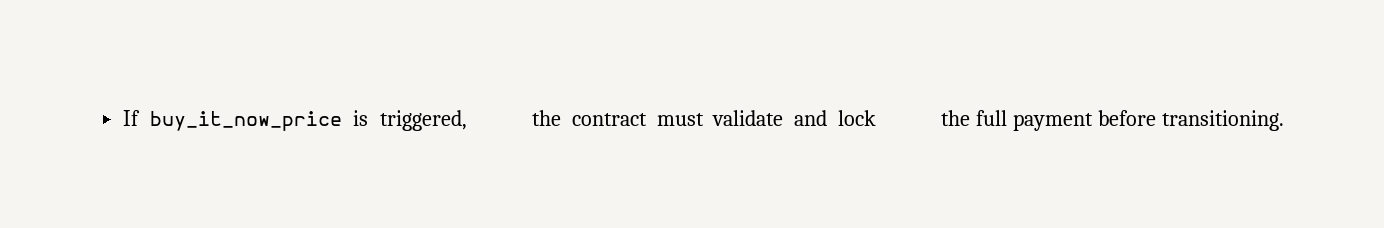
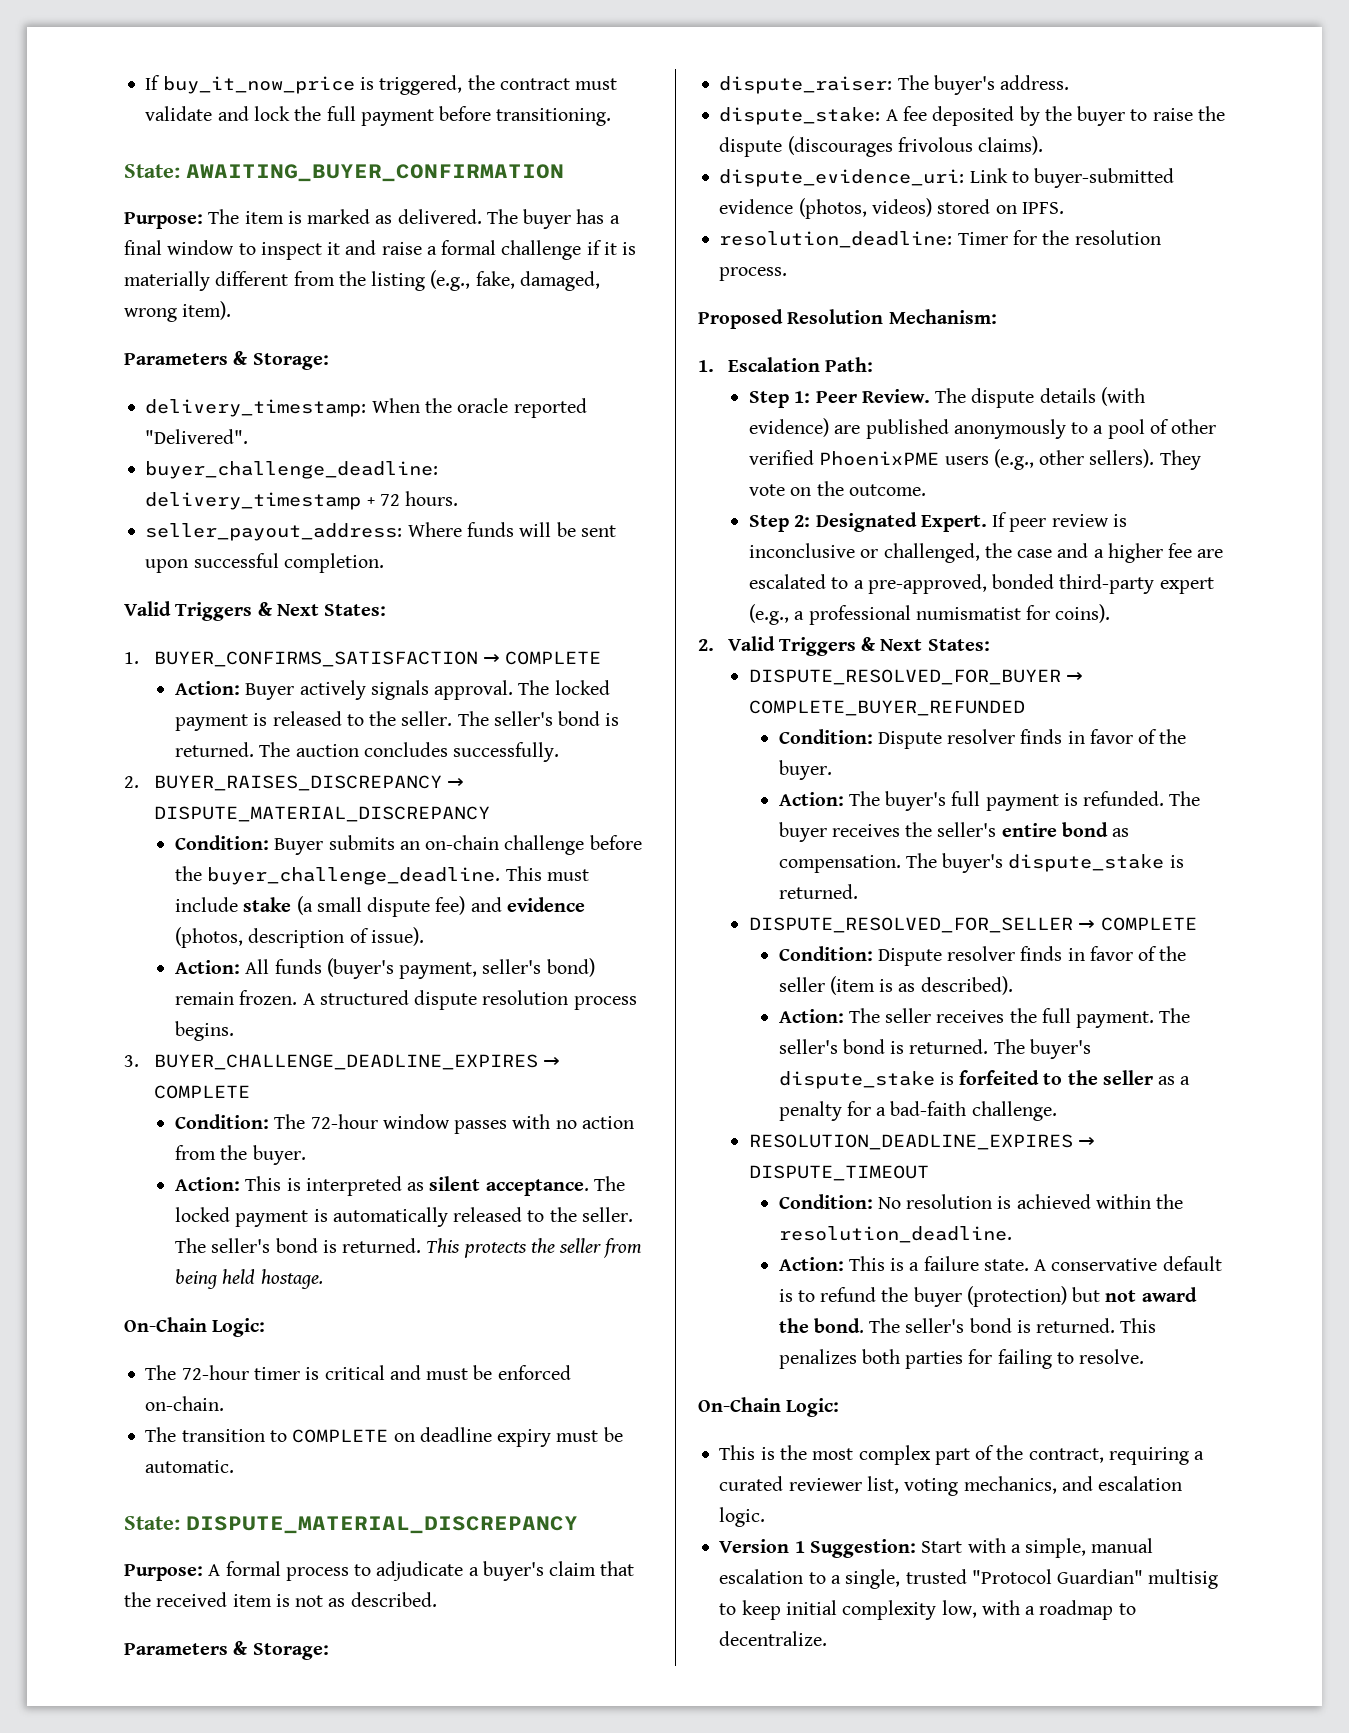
(1284, 120) none -> [124,164,564,182] [124,209,620,229] [124,240,637,260] [124,270,600,291] [124,301,232,322] [124,351,329,370] [145,398,587,418] [145,429,249,444] [145,461,439,479] [145,491,459,510] [145,522,616,541] [145,553,384,573] [124,601,387,621] [124,651,602,667] [174,680,610,700] [174,711,620,731] [174,742,560,762] [124,775,464,791] [153,806,490,822] [174,835,642,855] [174,866,589,885] [174,896,585,917] [174,927,424,948] [174,958,595,979] [174,990,637,1010] [174,1021,234,1041] [124,1054,560,1070] [153,1085,250,1099] [174,1114,634,1134] [174,1145,306,1165] [174,1176,625,1196] [174,1207,633,1227] [174,1238,643,1258] [174,1269,323,1289] [124,1317,266,1337] [145,1365,571,1380] [145,1396,225,1411] [145,1427,623,1447] [145,1460,235,1473] [124,1516,578,1534] [124,1561,635,1581] [124,1592,437,1607] [124,1641,329,1660] [719,75,1070,95] [719,106,1225,126] [719,136,1044,157] [719,168,1175,188] [719,198,1064,219] [719,230,1161,248] [719,267,788,281] [698,309,997,329] [698,357,873,372] [748,387,1145,408] [748,418,1217,439] [748,449,1201,470] [748,481,926,496] [748,512,1127,532] [748,543,1224,563] [748,574,1214,594] [748,604,1111,625] [698,636,990,656] [748,669,1084,685] [748,700,1025,716] [778,729,1187,749] [778,760,832,780] [778,791,1201,811] [778,822,1130,842] [778,853,1184,873] [778,884,858,899] [748,917,1197,933] [778,946,1187,966] [778,976,1013,995] [778,1008,1191,1028] [778,1039,1091,1059] [778,1070,1191,1089] [778,1101,1057,1121] [748,1134,1096,1150] [748,1165,929,1181] [778,1194,1184,1209] [778,1226,1012,1243] [778,1256,1222,1271] [778,1286,1197,1307] [778,1318,1157,1333] [778,1349,1145,1369] [698,1397,840,1417] [719,1445,1205,1465] [719,1476,1183,1496] [719,1507,766,1527] [719,1538,1154,1558] [719,1569,1219,1589] [719,1600,1136,1620] [719,1631,828,1646] // State: AWAITING_BUYER_CONFIRMATION // Purpose: The item is marked as delivered. The buyer has a final window to inspect it and raise a formal challenge if it is materially different from the listing (e.g., fake, damaged, wrong item). // Parameters & Storage: // delivery_timestamp: When the oracle reported "Delivered". // buyer_challenge_deadline: delivery_timestamp + 72 hours. // seller_payout_address: Where funds will be sent upon successful completion. // Valid Triggers & Next States: // 1. BUYER_CONFIRMS_SATISFACTION → COMPLETE // Action: Buyer actively signals approval. The locked payment is released to the seller. The seller's bond is returned. The auction concludes successfully. // 2. BUYER_RAISES_DISCREPANCY → DISPUTE_MATERIAL_DISCREPANCY // Condition: Buyer submits an on-chain challenge before the buyer_challenge_deadline. This must include stake (a small dispute fee) and evidence (photos, description of issue). // Action: All funds (buyer's payment, seller's bond) remain frozen. A structured dispute resolution process begins. // 3. BUYER_CHALLENGE_DEADLINE_EXPIRES → COMPLETE // Condition: The 72-hour window passes with no action from the buyer. // Action: This is interpreted as silent acceptance. The locked payment is automatically released to the seller. The seller's bond is returned. This protects the seller from being held hostage. // On-Chain Logic: // The 72-hour timer is critical and must be enforced on-chain. // The transition to COMPLETE on deadline expiry must be automatic. // State: DISPUTE_MATERIAL_DISCREPANCY // Purpose: A formal process to adjudicate a buyer's claim that the received item is not as described. // Parameters & Storage: // dispute_raiser: The buyer's address. // dispute_stake: A fee deposited by the buyer to raise the dispute (discourages frivolous claims). // dispute_evidence_uri: Link to buyer-submitted evidence (photos, videos) stored on IPFS. // resolution_deadline: Timer for the resolution process. // Proposed Resolution Mechanism: // 1. Escalation Path: // Step 1: Peer Review. The dispute details (with evidence) are published anonymously to a pool of other verified PhoenixPME users (e.g., other sellers). They vote on the outcome. // Step 2: Designated Expert. If peer review is inconclusive or challenged, the case and a higher fee are escalated to a pre-approved, bonded third-party expert (e.g., a professional numismatist for coins). // 2. Valid Triggers & Next States: // DISPUTE_RESOLVED_FOR_BUYER → COMPLETE_BUYER_REFUNDED // Condition: Dispute resolver finds in favor of the buyer. // Action: The buyer's full payment is refunded. The buyer receives the seller's entire bond as compensation. The buyer's dispute_stake is returned. // DISPUTE_RESOLVED_FOR_SELLER → COMPLETE // Condition: Dispute resolver finds in favor of the seller (item is as described). // Action: The seller receives the full payment. The seller's bond is returned. The buyer's dispute_stake is forfeited to the seller as a penalty for a bad-faith challenge. // RESOLUTION_DEADLINE_EXPIRES → DISPUTE_TIMEOUT // Condition: No resolution is achieved within the resolution_deadline. // Action: This is a failure state. A conservative default is to refund the buyer (protection) but not award the bond. The seller's bond is returned. This penalizes both parties for failing to resolve. // On-Chain Logic: // This is the most complex part of the contract, requiring a curated reviewer list, voting mechanics, and escalation logic. // Version 1 Suggestion: Start with a simple, manual escalation to a single, trusted "Protocol Guardian" multisig to keep initial complexity low, with a roadmap to decentralize.

